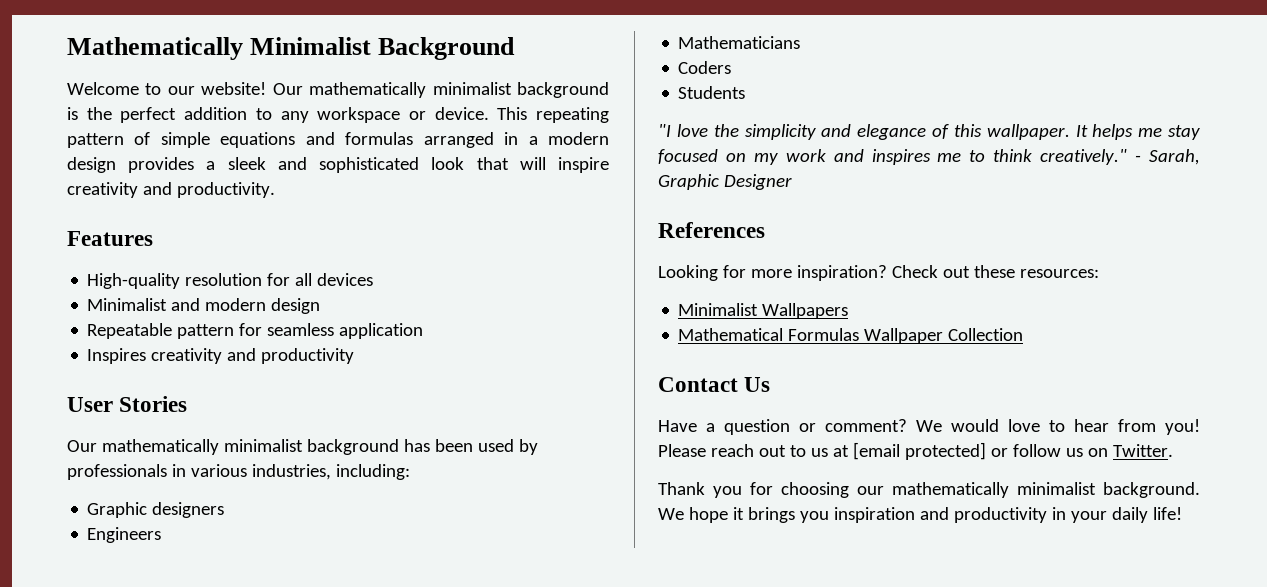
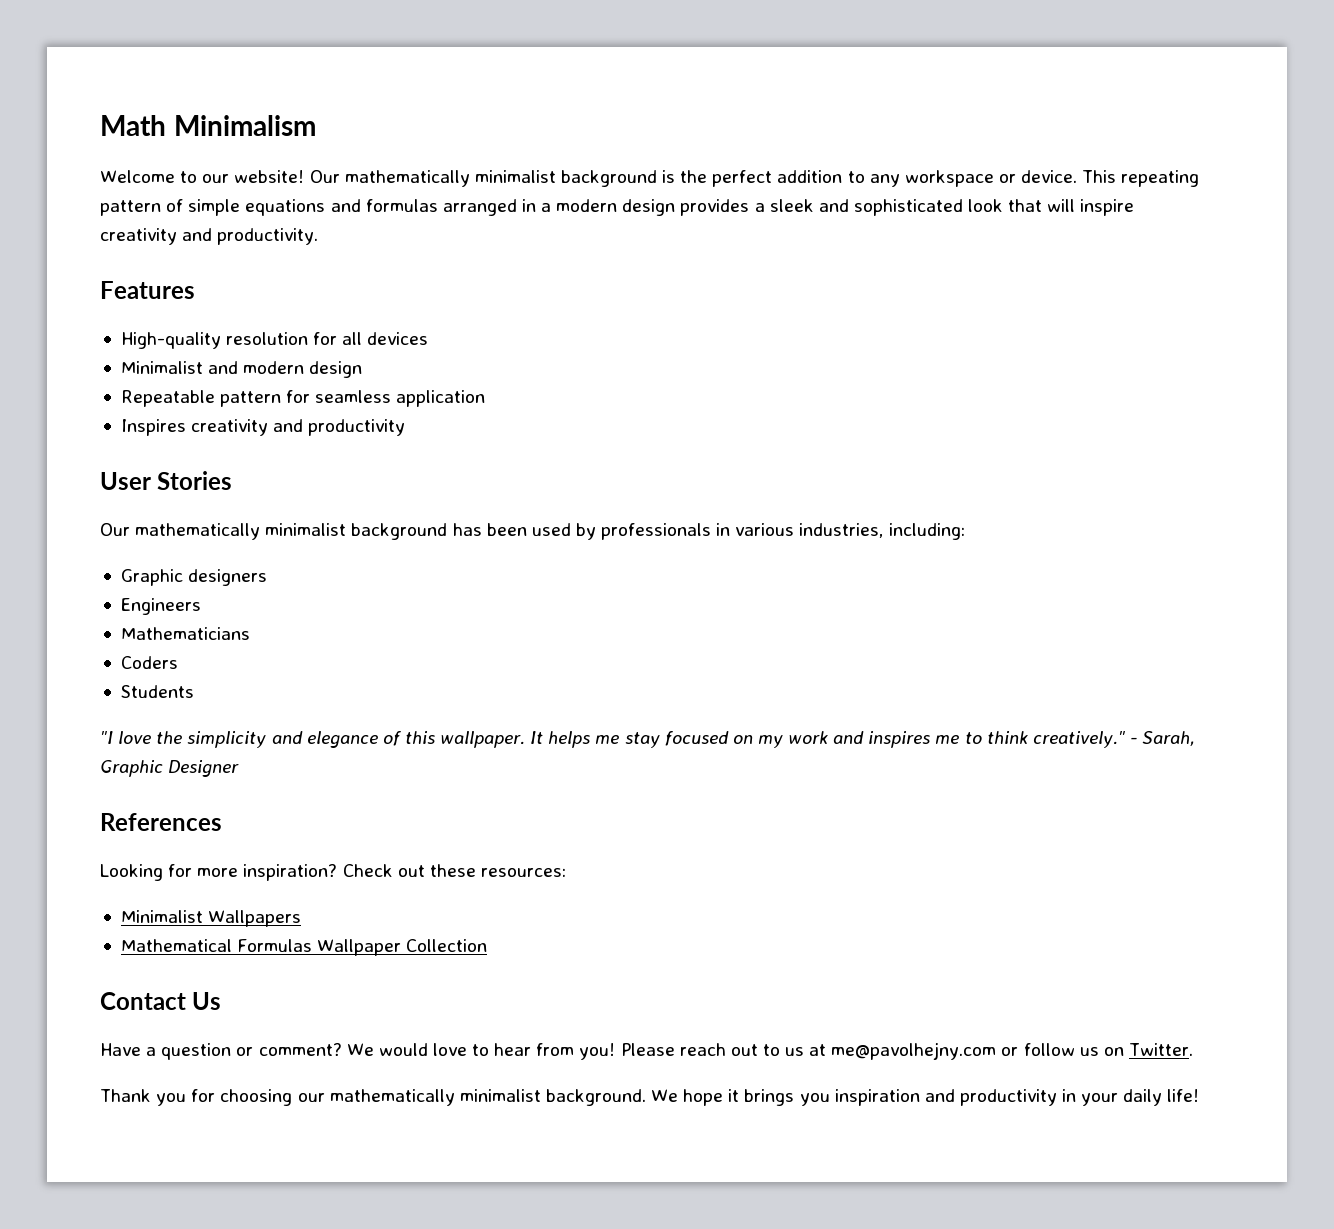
[67,37,516,60] Mathematically Minimalist Background -> [100,115,316,136] Math Minimalism
[852,442,986,460] [email protected] -> [831,1042,997,1060] me@pavolhejny.com

